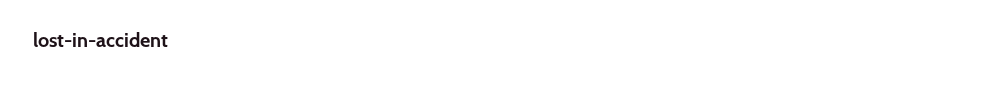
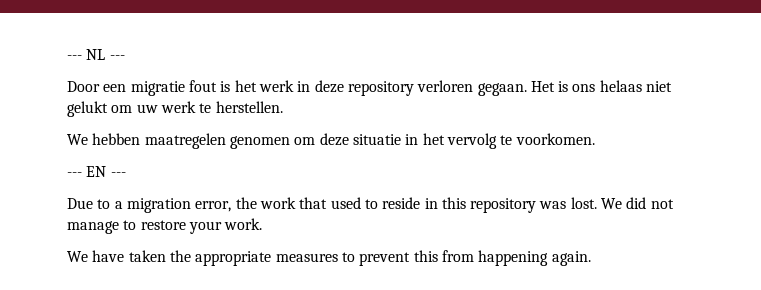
[33,32,168,47] lost-in-accident -> [67,49,125,60] [67,80,673,96] [67,101,283,117] [67,133,595,149] [67,166,126,177] [67,197,674,213] [67,218,263,234] [67,250,591,266] --- NL --- // Door een migratie fout is het werk in deze repository verloren gegaan. Het is ons helaas niet gelukt om uw werk te herstellen. // We hebben maatregelen genomen om deze situatie in het vervolg te voorkomen. // --- EN --- // Due to a migration error, the work that used to reside in this repository was lost. We did not manage to restore your work. // We have taken the appropriate measures to prevent this from happening again.

